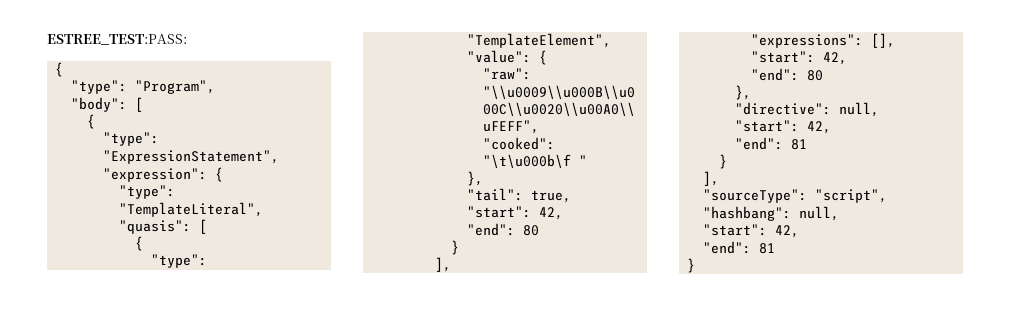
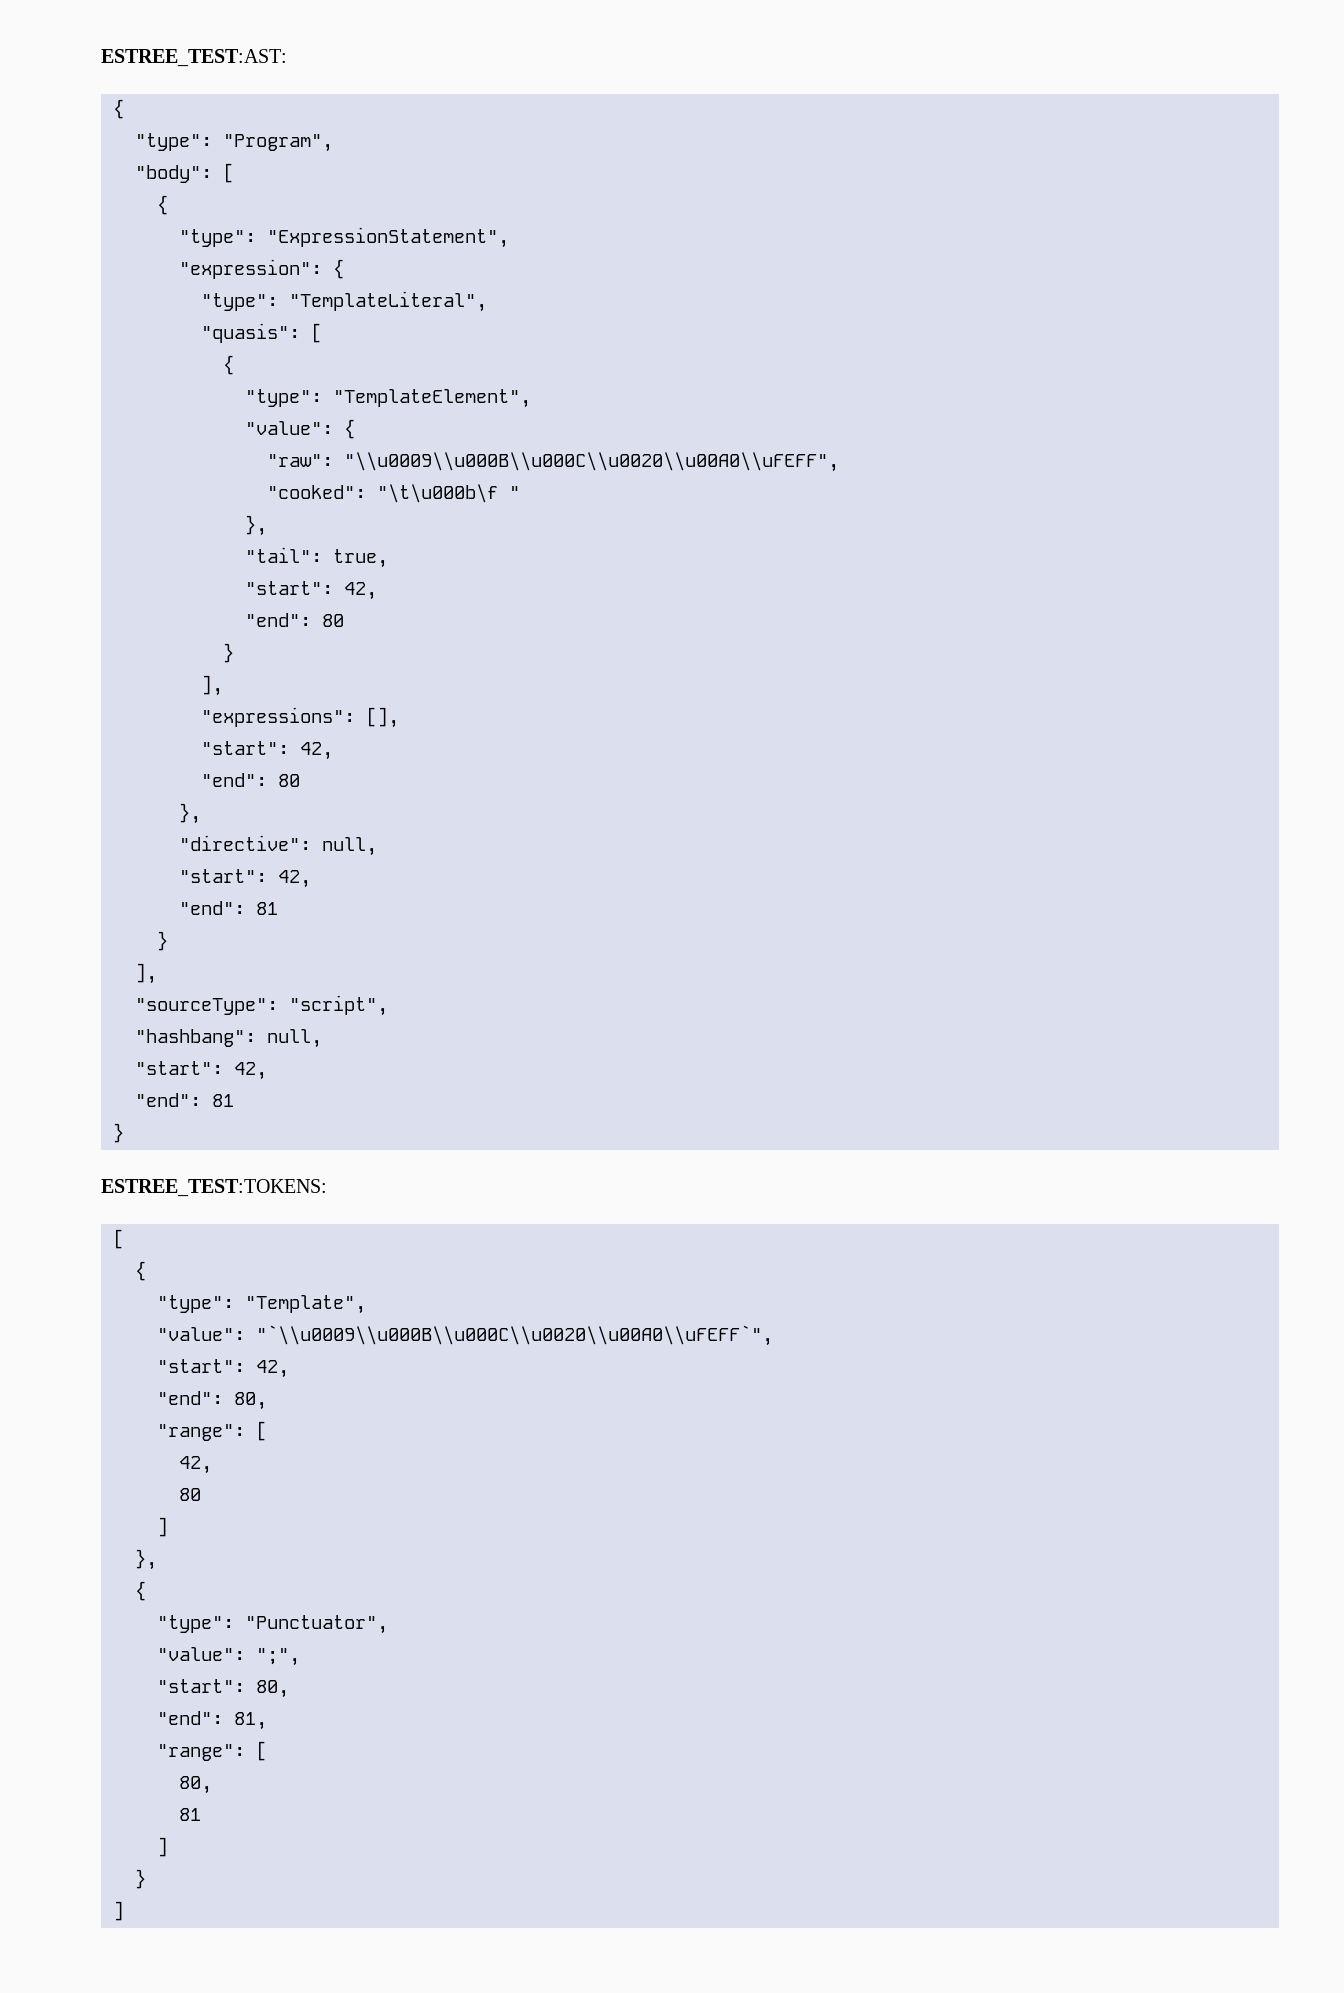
[47,34,187,45] ESTREE_TEST:PASS: -> [101,49,287,67] ESTREE_TEST:AST:
(696, 265) none -> [101,1179,327,1197] [113,1229,124,1249] [135,1261,146,1281] [157,1295,366,1314] [157,1325,773,1346] [157,1359,289,1378] [157,1391,267,1410] [157,1421,267,1441] [179,1456,212,1474] [179,1488,201,1501] [157,1517,168,1537] [135,1549,157,1570] [135,1581,146,1601] [157,1615,388,1634] [157,1647,300,1666] [157,1679,289,1698] [157,1711,267,1730] [157,1741,267,1761] [179,1776,212,1794] [179,1808,201,1821] [157,1837,168,1857] [135,1869,146,1889] [113,1901,124,1921] // ESTREE_TEST:TOKENS: // [ // { // "type": "Template", // "value": "`\\u0009\\u000B\\u000C\\u0020\\u00A0\\uFEFF`", // "start": 42, // "end": 80, // "range": [ // 42, // 80 // ] // }, // { // "type": "Punctuator", // "value": ";", // "start": 80, // "end": 81, // "range": [ // 80, // 81 // ] // } // ]

